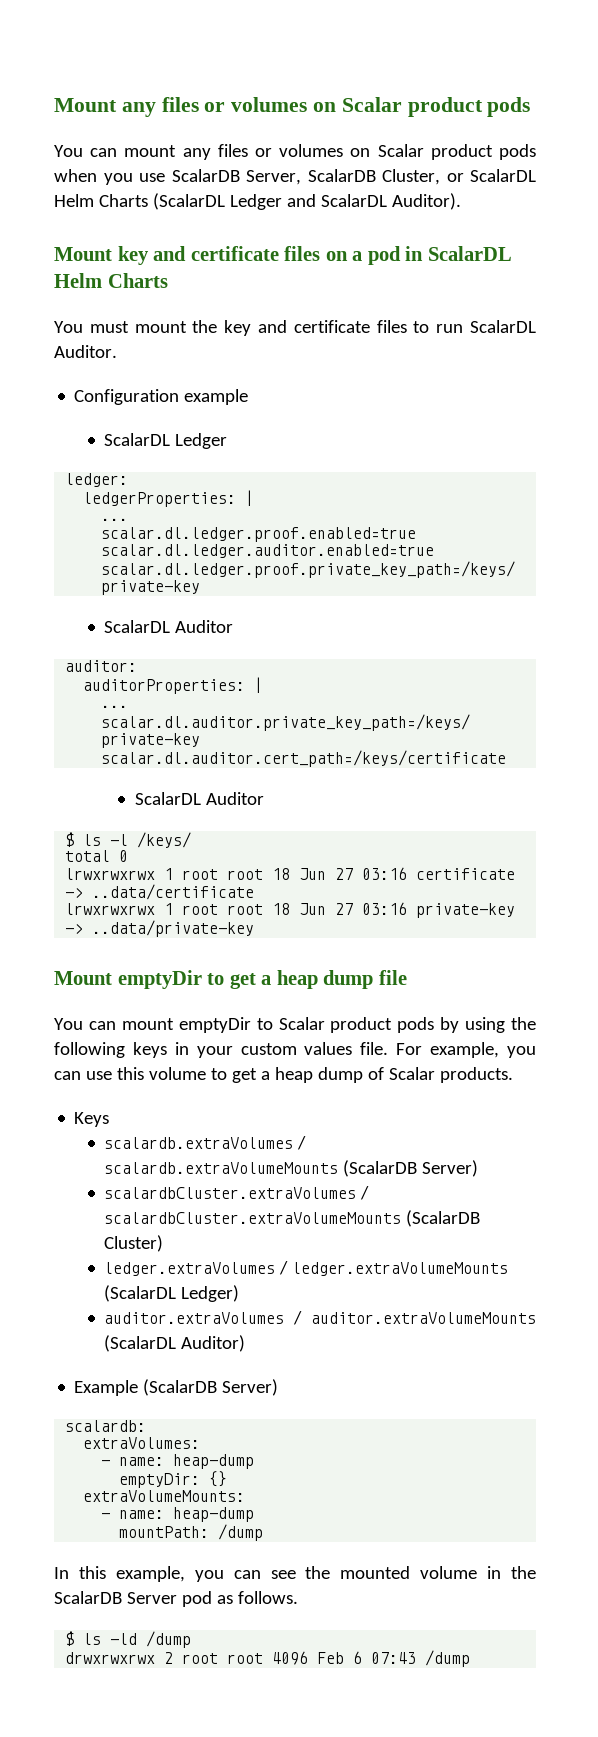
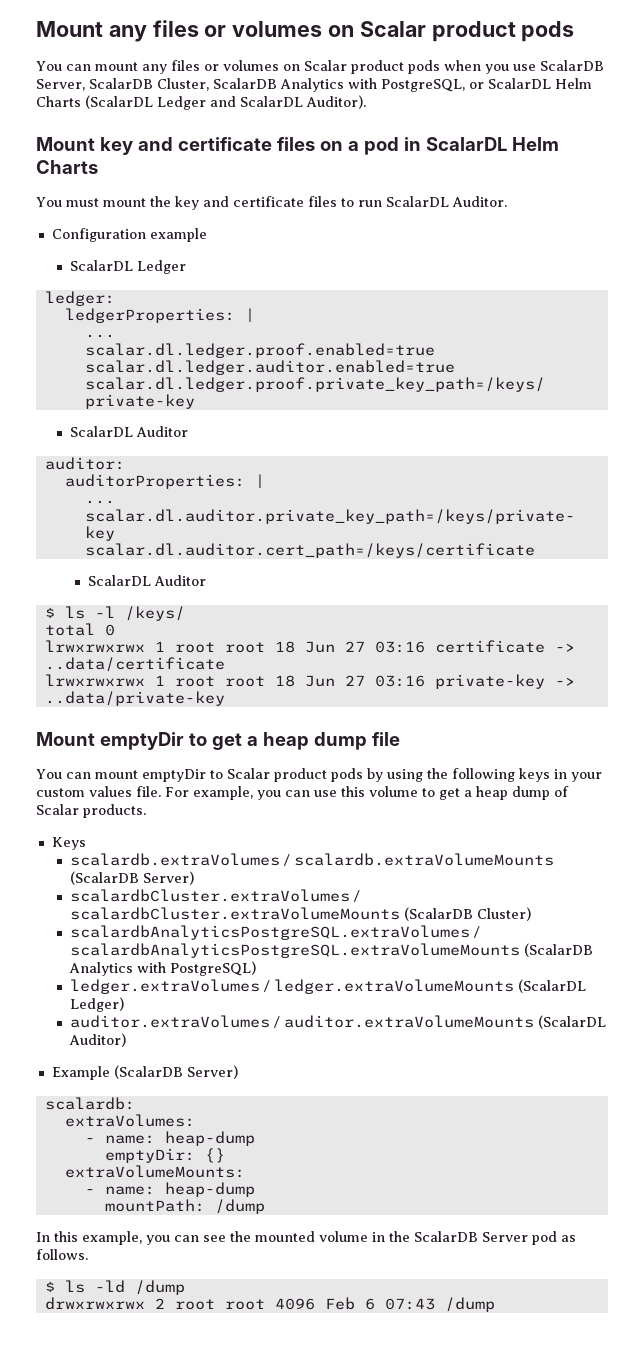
(440, 177) none -> [213,78,465,92] ScalarDB Analytics with PostgreSQL,
(164, 1243) none -> [69,925,480,940] [69,943,593,958] [68,961,256,976] // scalardbAnalyticsPostgreSQL.extraVolumes / scalardbAnalyticsPostgreSQL.extraVolumeMounts (ScalarDB Analytics with PostgreSQL)

